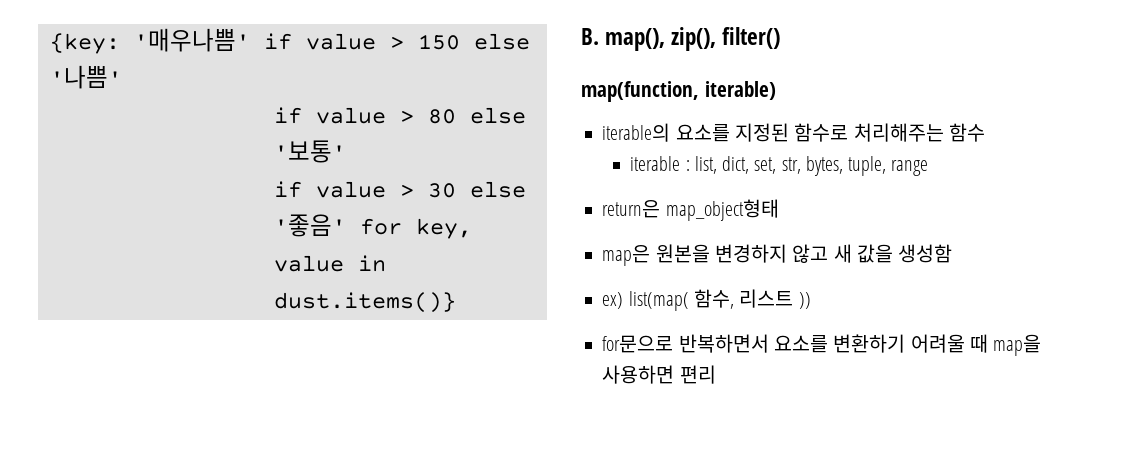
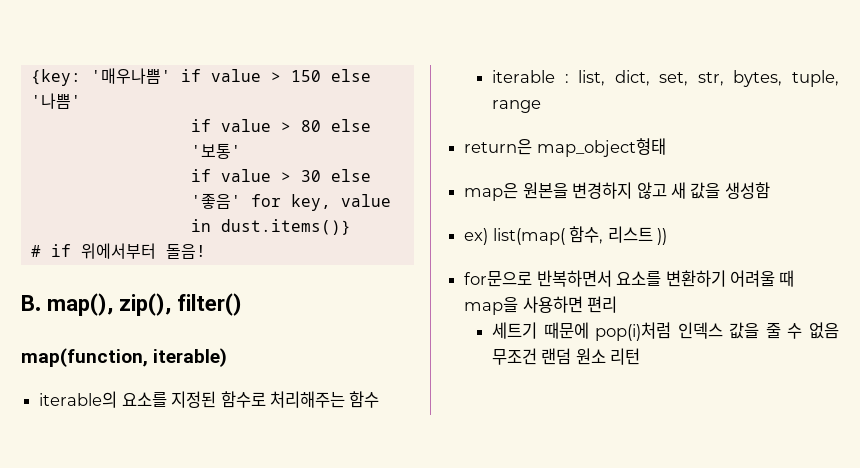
(456, 302) none -> [30,243,206,259] // # if 위에서부터 돌음!
(716, 374) none -> [492,322,839,341] [492,348,641,365] // 세트기 때문에 pop(i)처럼 인덱스 값을 줄 수 없음 무조건 랜덤 원소 리턴

